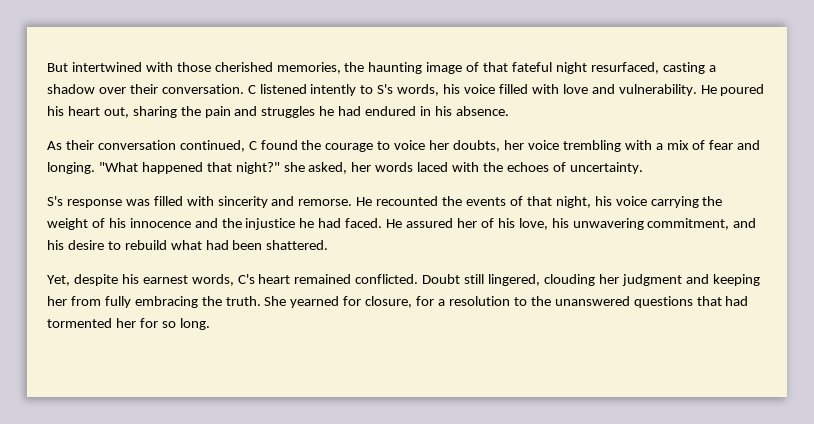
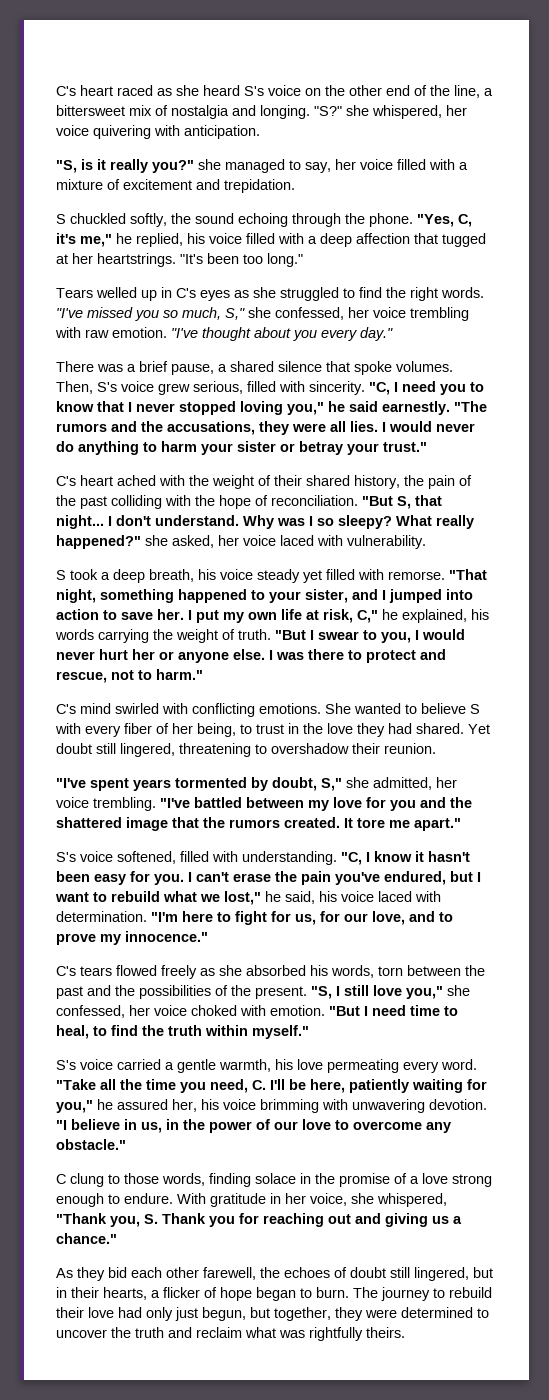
[47,62,716,74] [47,84,765,96] [47,106,509,118] [47,140,761,152] [47,162,280,174] But intertwined with those cherished memories, the haunting image of that fateful night resurfaced, casting a shadow over their conversation. C listened intently to S's words, his voice filled with love and vulnerability. He poured his heart out, sharing the pain and struggles he had endured in his absence. // As their conversation continued, C found the courage to voice her doubts, her voice trembling with a mix of fear and longing. "What happened that night?" -> [56,85,493,98] [56,105,467,119] [56,125,260,139] [56,159,468,173] [56,179,295,193] [56,213,472,227] [56,233,486,247] [56,253,303,267] [56,287,484,301] [56,307,469,321] [55,327,393,341] [56,361,453,375] [56,381,484,395] [56,401,487,415] [56,421,475,435] [56,441,427,455] [56,475,472,489] [56,495,442,509] [56,515,474,529] [56,535,141,549] C's heart raced as she heard S's voice on the other end of the line, a bittersweet mix of nostalgia and longing. "S?" she whispered, her voice quivering with anticipation. // "S, is it really you?" she managed to say, her voice filled with a mixture of excitement and trepidation. // S chuckled softly, the sound echoing through the phone. "Yes, C, it's me," he replied, his voice filled with a deep affection that tugged at her heartstrings. "It's been too long." // Tears welled up in C's eyes as she struggled to find the right words. "I've missed you so much, S," she confessed, her voice trembling with raw emotion. "I've thought about you every day." // There was a brief pause, a shared silence that spoke volumes. Then, S's voice grew serious, filled with sincerity. "C, I need you to know that I never stopped loving you," he said earnestly. "The rumors and the accusations, they were all lies. I would never do anything to harm your sister or betray your trust." // C's heart ached with the weight of their shared history, the pain of the past colliding with the hope of reconciliation. "But S, that night... I don't understand. Why was I so sleepy? What really happened?"
[375,162,643,174] [47,196,723,208] [47,218,757,230] [47,240,329,250] [47,274,760,286] [47,296,749,308] [47,318,210,330] words laced with the echoes of uncertainty. // S's response was filled with sincerity and remorse. He recounted the events of that night, his voice carrying the weight of his innocence and the injustice he had faced. He assured her of his love, his unwavering commitment, and his desire to rebuild what had been shattered. // Yet, despite his earnest words, C's heart remained conflicted. Doubt still lingered, clouding her judgment and keeping her from fully embracing the truth. She yearned for closure, for a resolution to the unanswered questions that had tormented her for so long. -> [243,535,426,549] [56,569,487,583] [56,589,473,603] [56,609,489,623] [55,629,465,643] [56,649,446,663] [56,669,203,683] [56,703,480,717] [55,723,490,737] [56,743,436,757] [56,777,457,791] [56,797,472,811] [56,817,461,831] [56,851,470,865] [56,871,481,885] [55,891,441,905] [56,911,453,925] [56,931,208,945] [56,965,485,979] [56,985,470,999] [56,1005,458,1018] [56,1025,309,1039] [56,1059,477,1073] [56,1079,487,1093] [56,1099,487,1113] [56,1119,451,1133] [56,1139,126,1150] [56,1173,492,1187] [56,1193,447,1207] [56,1213,462,1227] [56,1233,117,1244] [56,1267,493,1281] [56,1287,492,1301] [56,1307,489,1321] [56,1327,405,1341] voice laced with vulnerability. // S took a deep breath, his voice steady yet filled with remorse. "That night, something happened to your sister, and I jumped into action to save her. I put my own life at risk, C," he explained, his words carrying the weight of truth. "But I swear to you, I would never hurt her or anyone else. I was there to protect and rescue, not to harm." // C's mind swirled with conflicting emotions. She wanted to believe S with every fiber of her being, to trust in the love they had shared. Yet doubt still lingered, threatening to overshadow their reunion. // "I've spent years tormented by doubt, S," she admitted, her voice trembling. "I've battled between my love for you and the shattered image that the rumors created. It tore me apart." // S's voice softened, filled with understanding. "C, I know it hasn't been easy for you. I can't erase the pain you've endured, but I want to rebuild what we lost," he said, his voice laced with determination. "I'm here to fight for us, for our love, and to prove my innocence." // C's tears flowed freely as she absorbed his words, torn between the past and the possibilities of the present. "S, I still love you," she confessed, her voice choked with emotion. "But I need time to heal, to find the truth within myself." // S's voice carried a gentle warmth, his love permeating every word. "Take all the time you need, C. I'll be here, patiently waiting for you," he assured her, his voice brimming with unwavering devotion. "I believe in us, in the power of our love to overcome any obstacle." // C clung to those words, finding solace in the promise of a love strong enough to endure. With gratitude in her voice, she whispered, "Thank you, S. Thank you for reaching out and giving us a chance." // As they bid each other farewell, the echoes of doubt still lingered, but in their hearts, a flicker of hope began to burn. The journey to rebuild their love had only just begun, but together, they were determined to uncover the truth and reclaim what was rightfully theirs.

